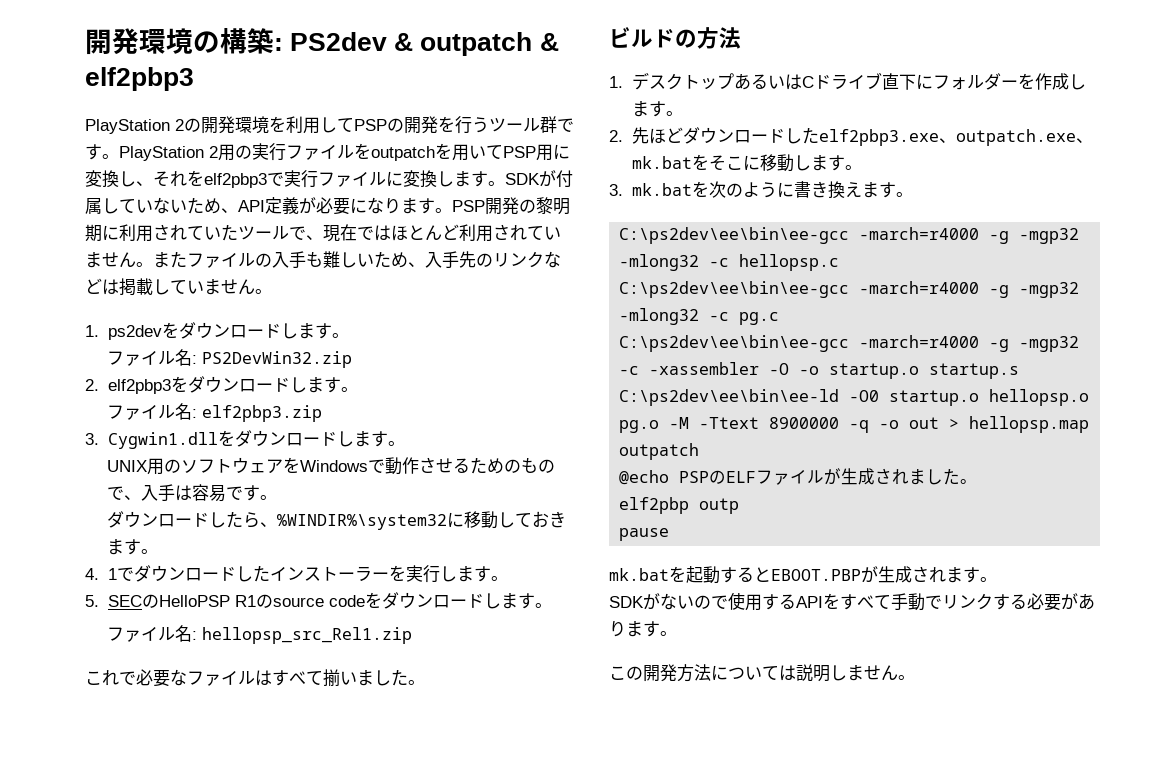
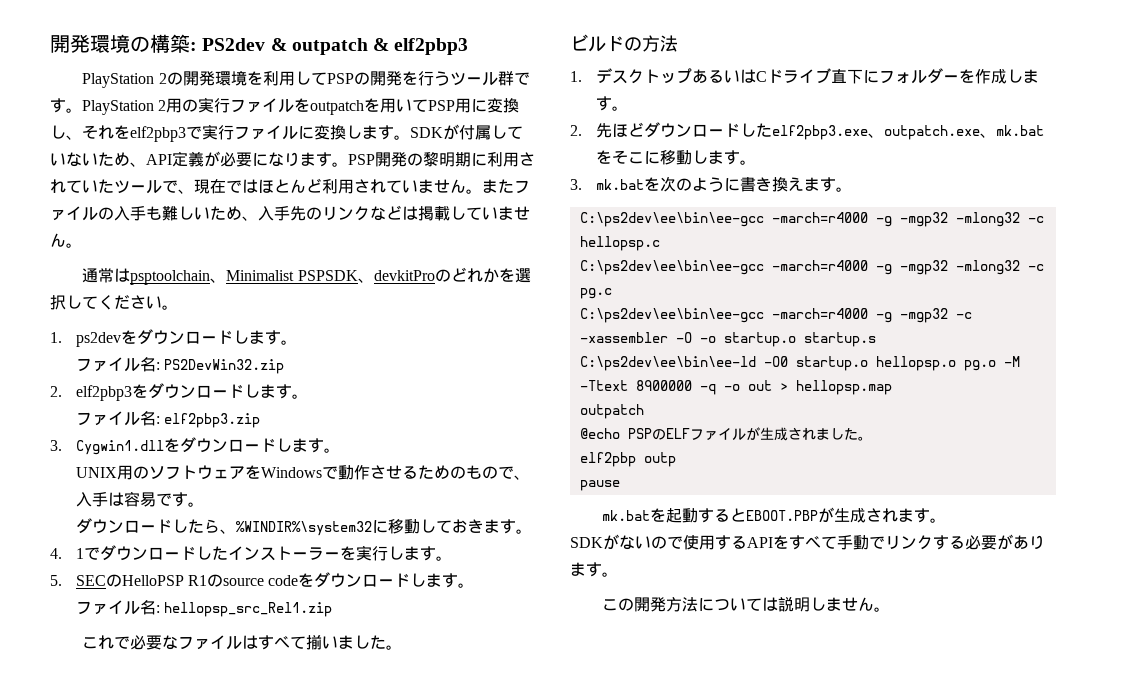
(272, 291) none -> [82,267,531,285] [50,295,178,310] // 通常はpsptoolchain、Minimalist PSPSDK、devkitProのどれかを選択してください。

